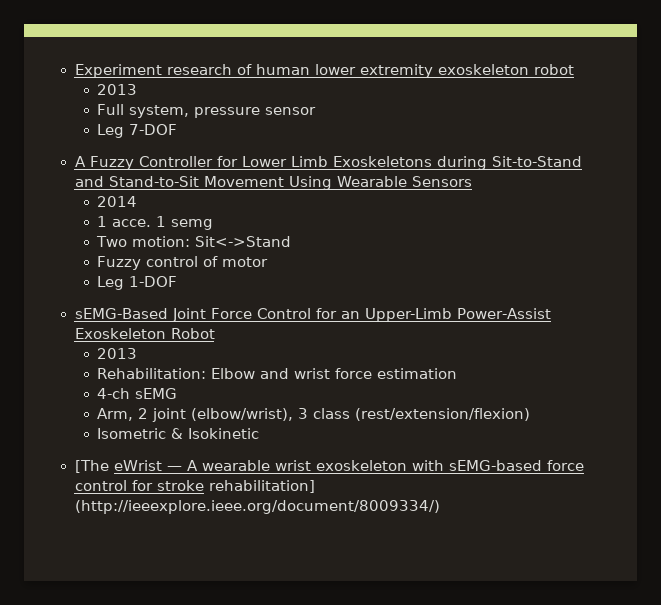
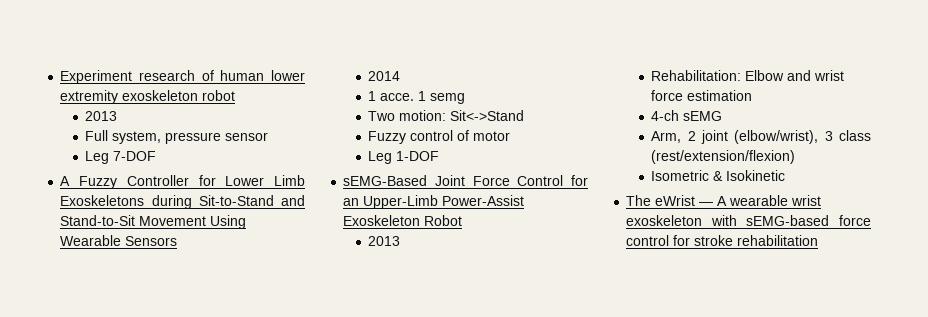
[74,460,109,473] [The -> [626,195,652,206] The
[208,480,315,493] [74,500,440,514] rehabilitation] (http://ieeexplore.ieee.org/document/8009334/) -> [737,235,819,246] rehabilitation

